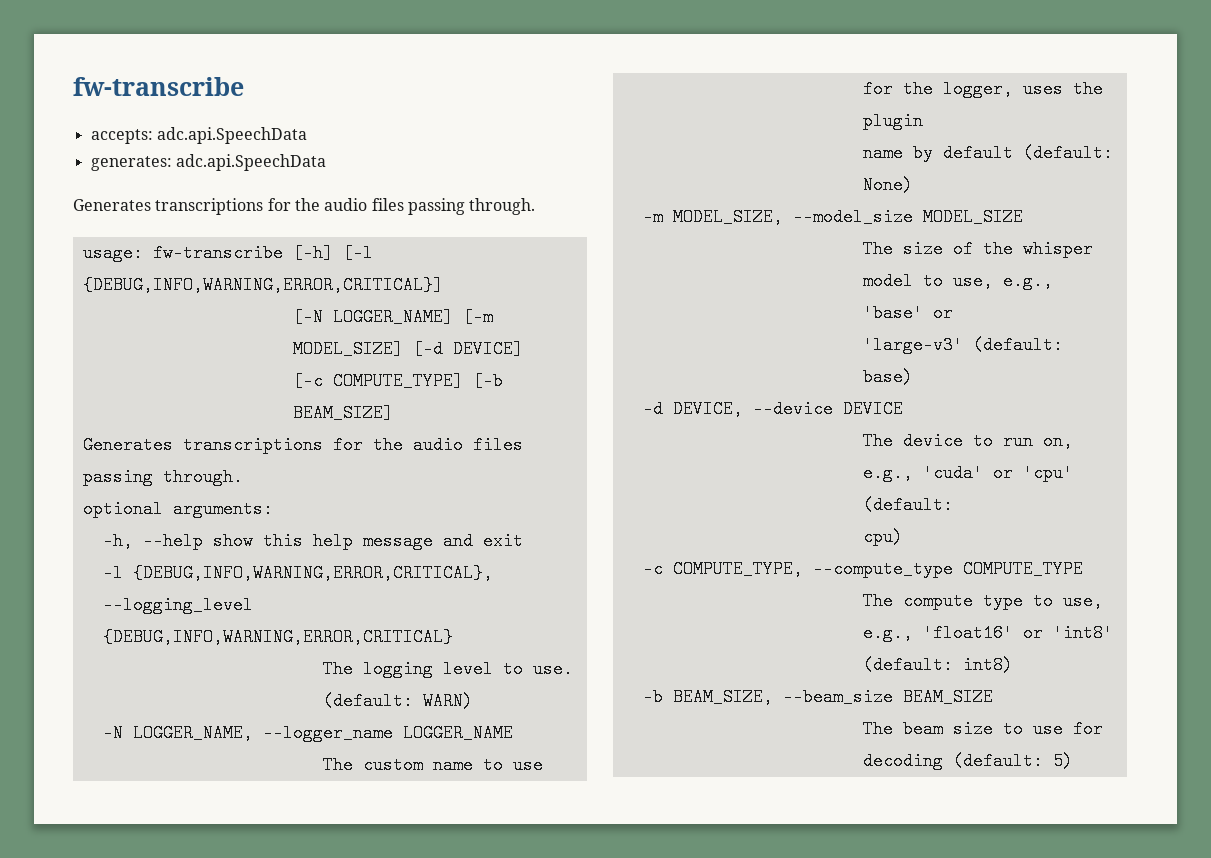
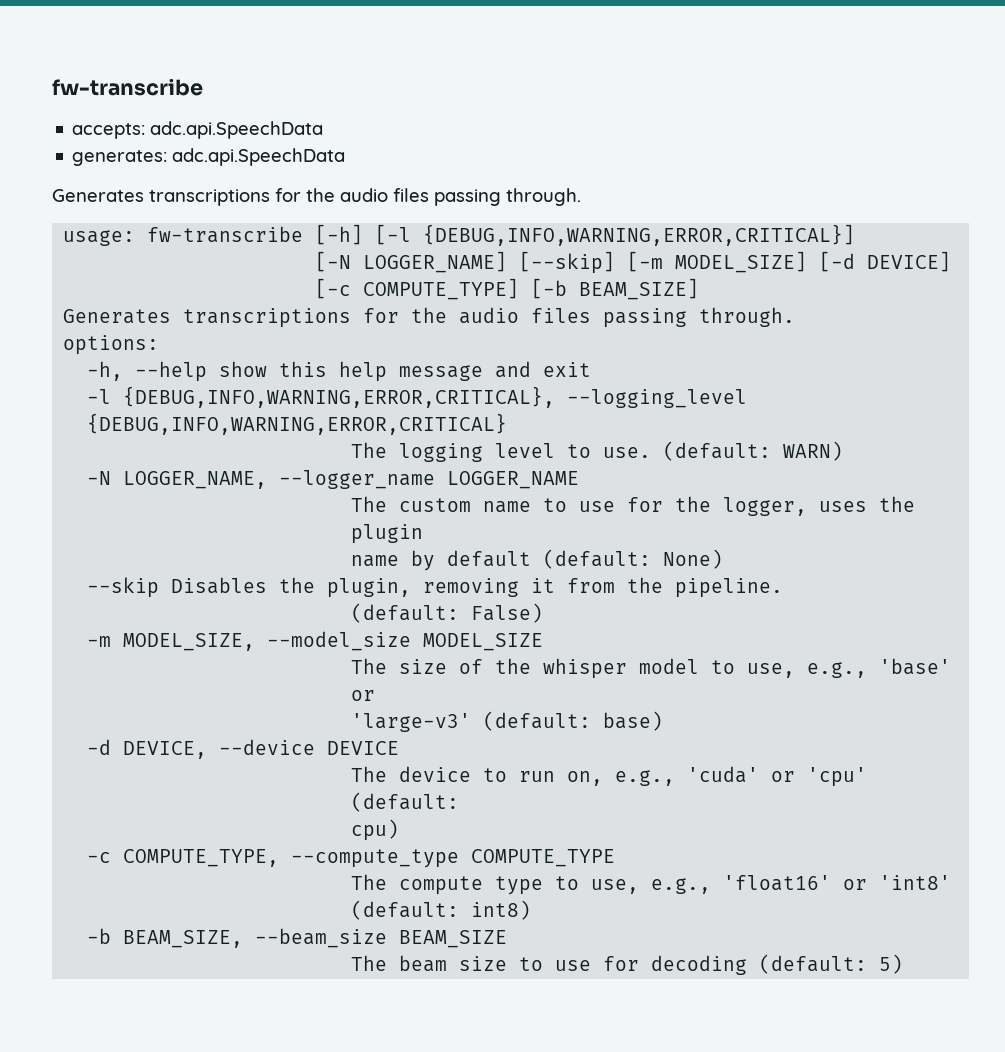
(453, 317) none -> [519,251,616,274] [--skip]
[82,500,273,518] optional arguments: -> [63,335,160,355] options:
(913, 185) none -> [87,577,784,598] [351,603,544,623] // --skip Disables the plugin, removing it from the pipeline. // (default: False)

